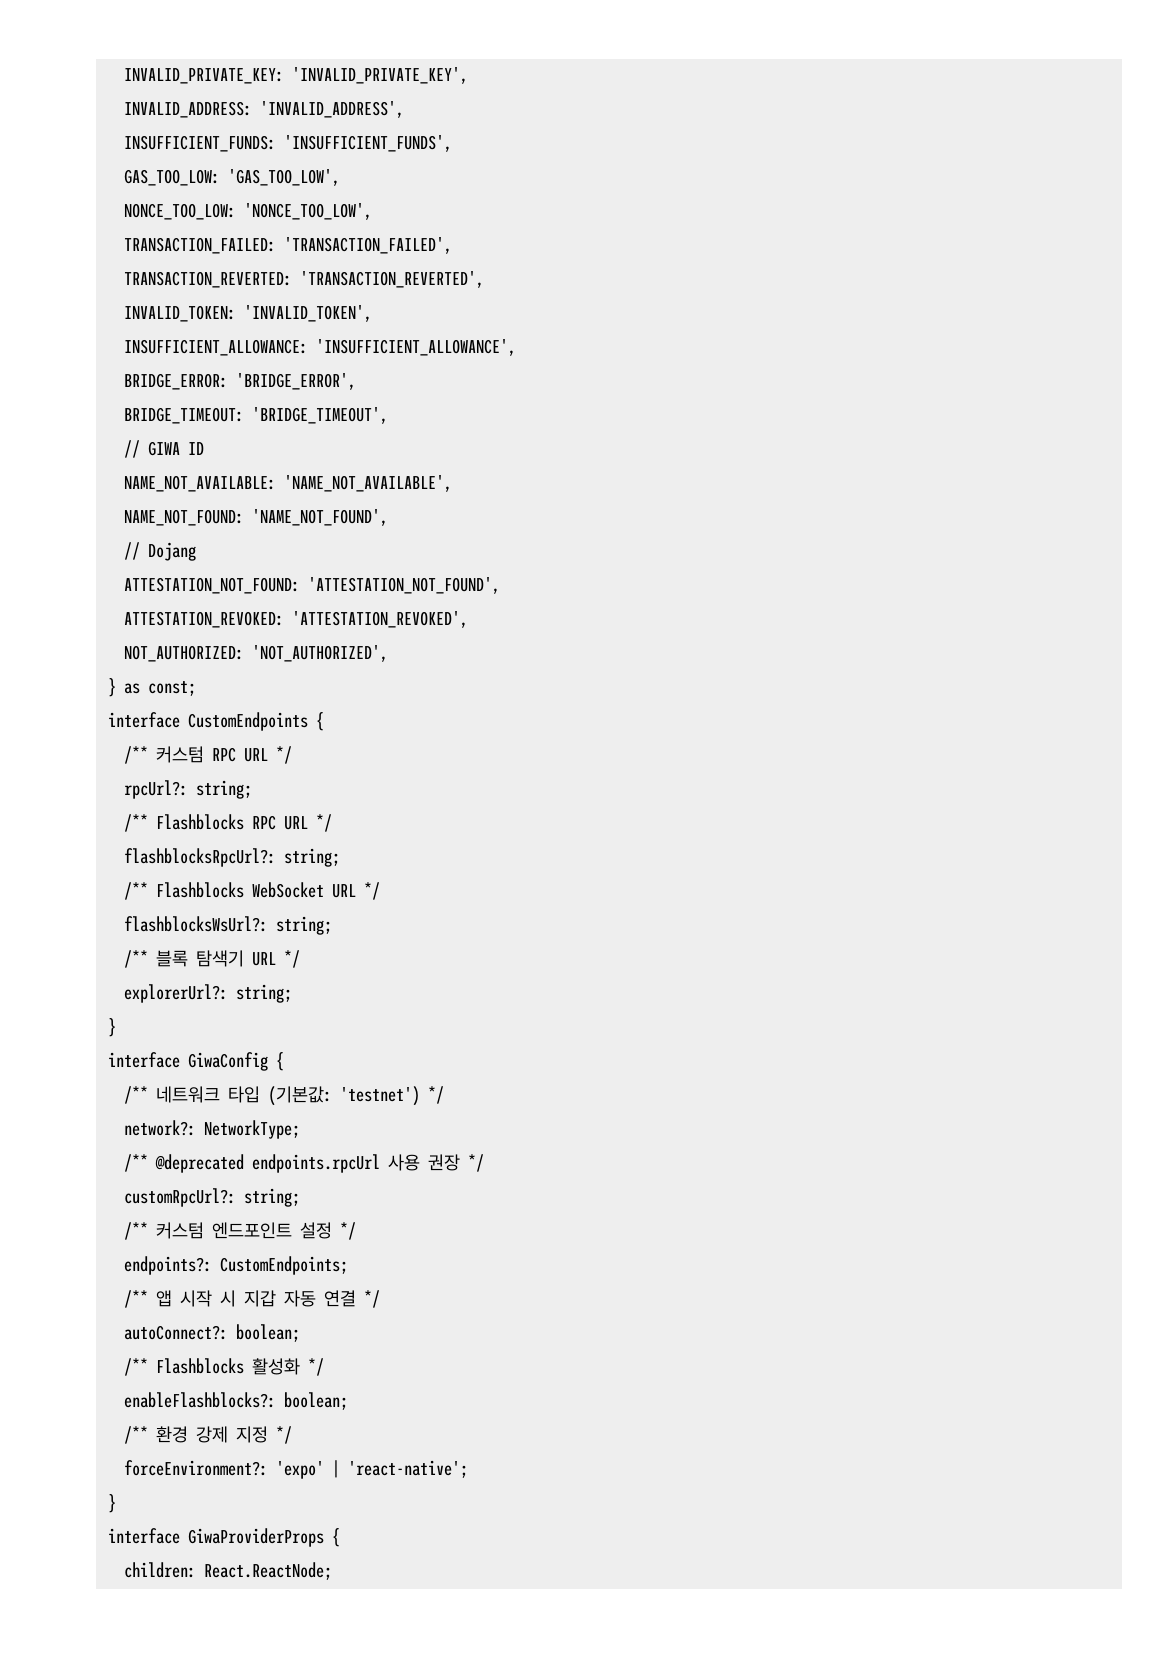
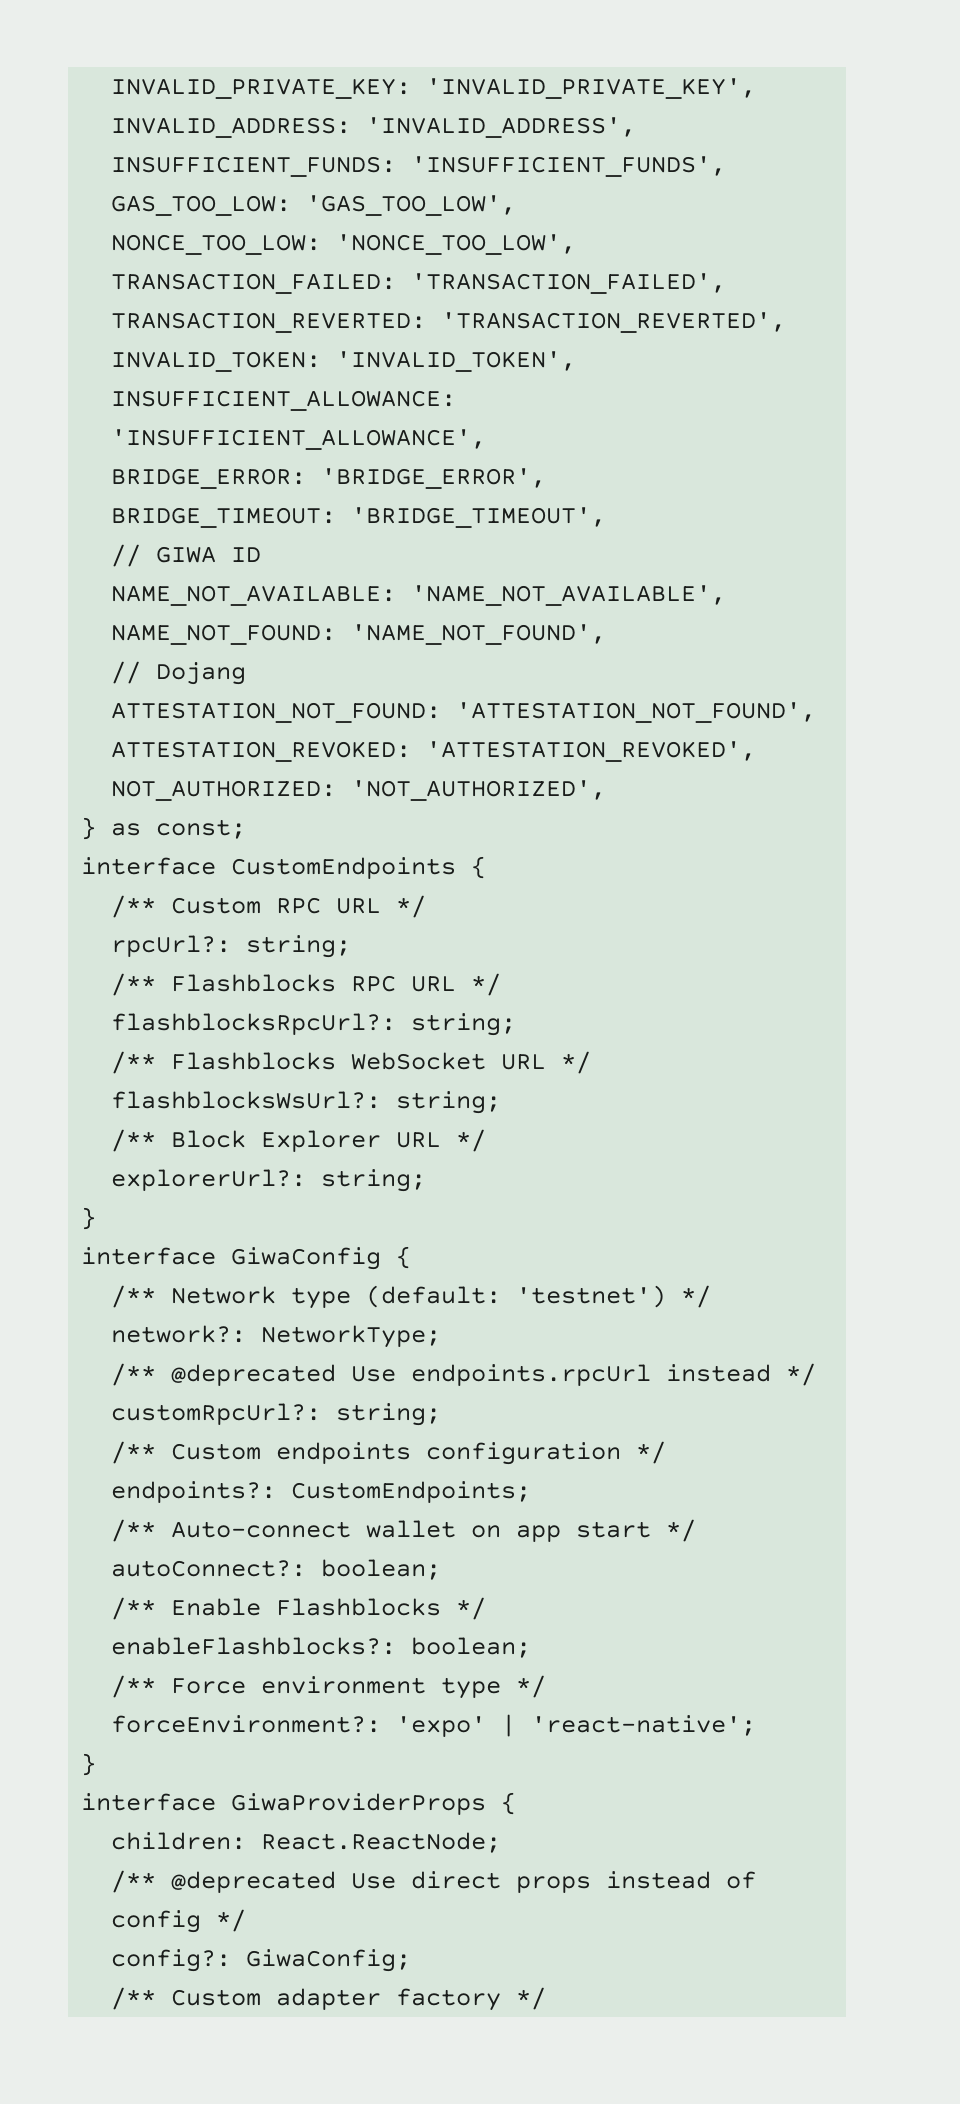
[156,746,204,763] 커스텀 -> [170,897,261,914] Custom
[156,950,244,967] 블록 탐색기 -> [170,1130,381,1152] Block Explorer
[156,1086,332,1106] 네트워크 타입 (기본값: -> [170,1285,501,1309] Network type (default:
[252,1154,460,1173] endpoints.rpcUrl 사용 권장 -> [350,1364,771,1386] Use endpoints.rpcUrl instead
[156,1222,332,1239] 커스텀 엔드포인트 설정 -> [170,1442,621,1465] Custom endpoints configuration
[156,1290,356,1307] 앱 시작 시 지갑 자동 연결 -> [170,1520,651,1542] Auto-connect wallet on app start
[156,1358,300,1375] Flashblocks 활성화 -> [170,1598,441,1616] Enable Flashblocks
[156,1426,268,1443] 환경 강제 지정 -> [170,1676,501,1699] Force environment type
(332, 1571) none -> [110,1870,756,1893] [110,1909,246,1933] [110,1949,411,1972] [110,1987,546,2011] // /** @deprecated Use direct props instead of config */ // config?: GiwaConfig; // /** Custom adapter factory */

